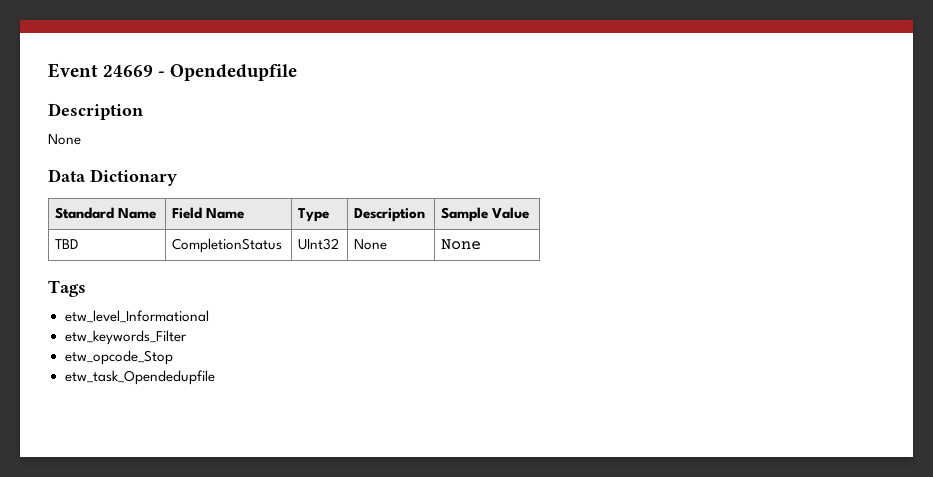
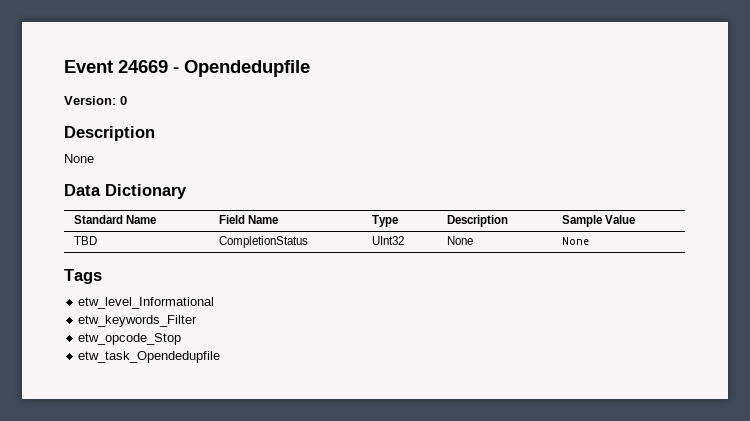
(298, 72) none -> [64,96,127,105] // Version: 0

